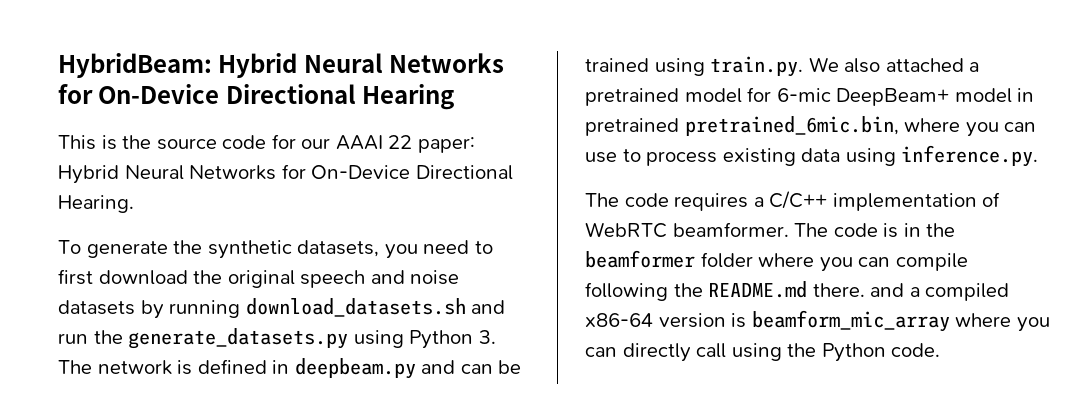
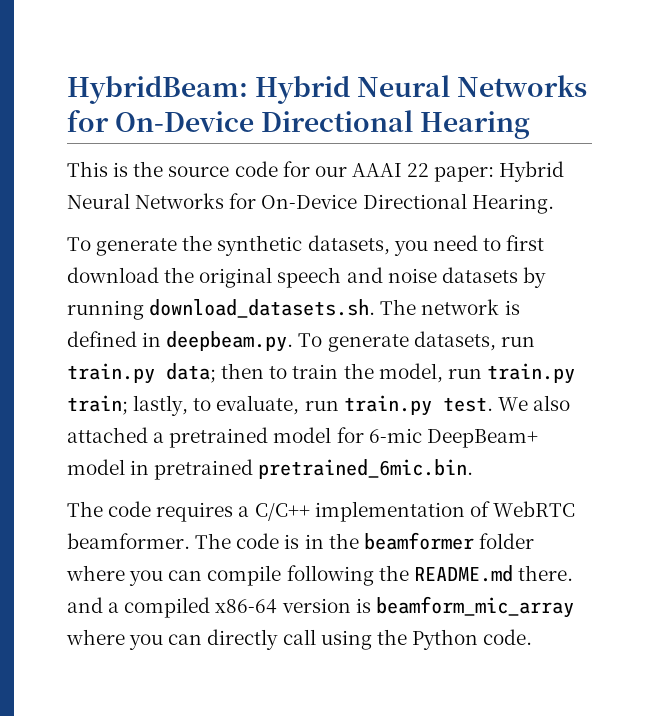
[245,298,506,317] [58,328,496,349] download_datasets.sh and run the generate_datasets.py using Python 3. -> [149,299,376,318] download_datasets.sh.
[294,358,522,379] [585,56,804,77] deepbeam.py and can be trained using train.py. -> [166,331,535,352] [67,363,575,384] [67,395,493,416] deepbeam.py. To generate datasets, run train.py data; then to train the model, run train.py train; lastly, to evaluate, run train.py test.
[684,116,1037,137] [585,145,1039,167] pretrained_6mic.bin, where you can use to process existing data using inference.py. -> [258,459,474,479] pretrained_6mic.bin.

